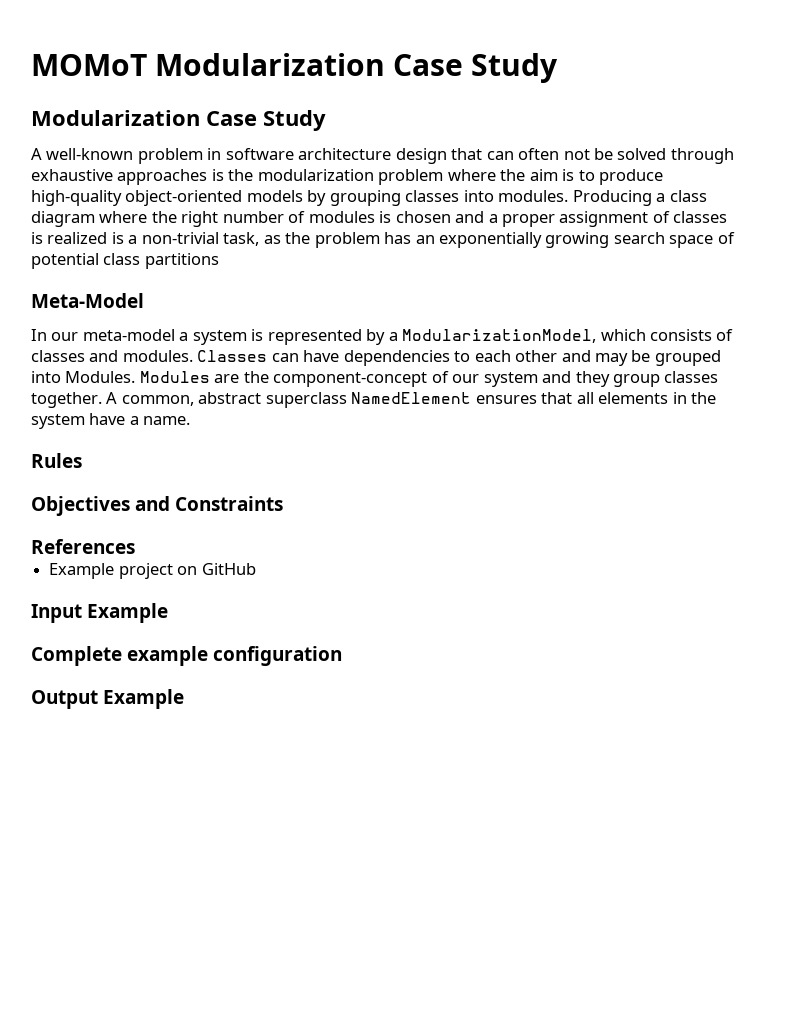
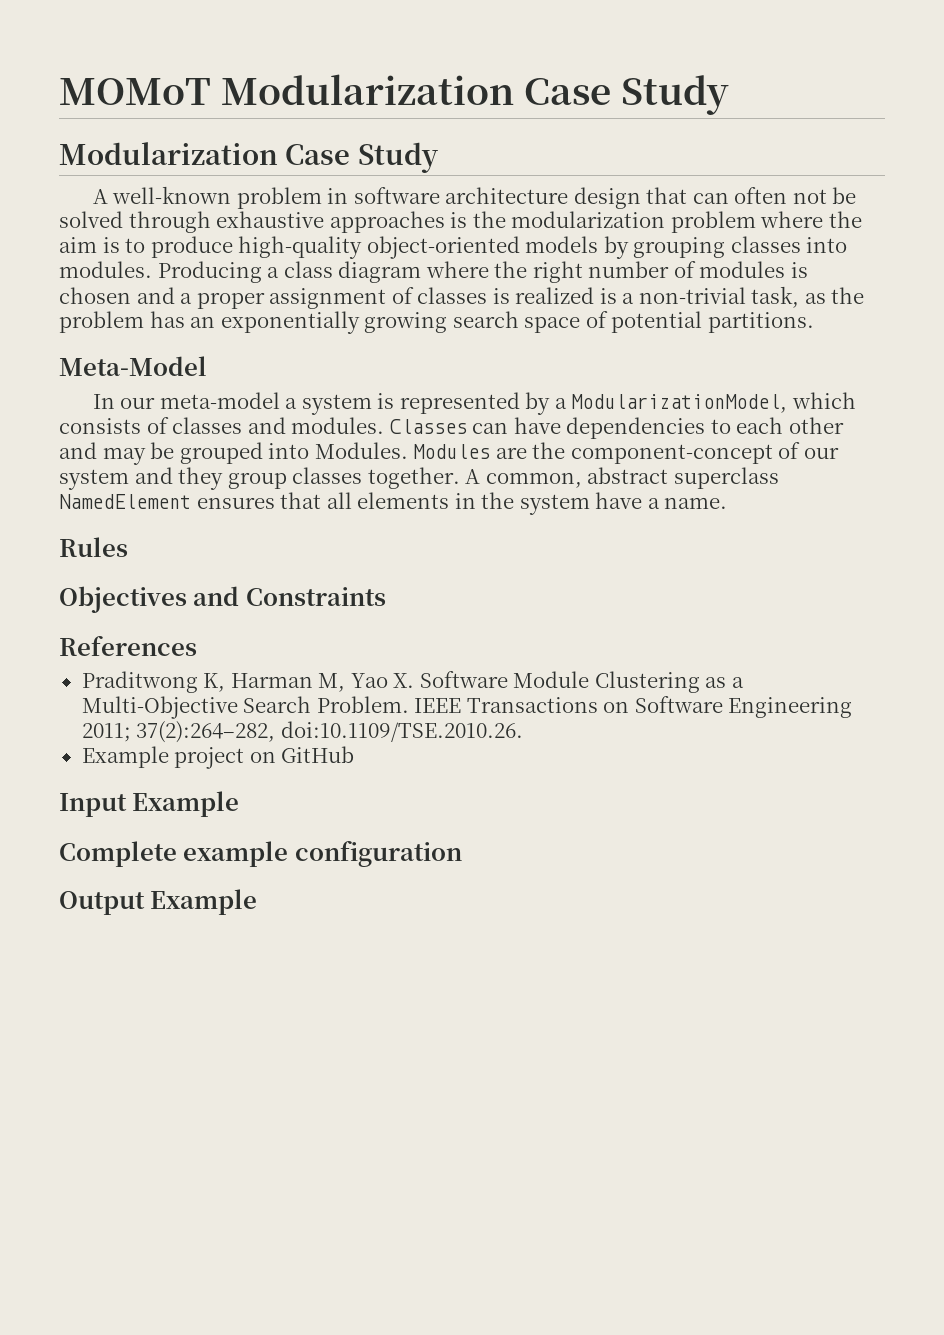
[103,253,219,269] class partitions -> [707,312,814,333] partitions.
(135, 546) none -> [81,671,744,693] [81,696,853,719] [81,721,523,743] // Praditwong K, Harman M, Yao X. Software Module Clustering as a Multi-Objective Search Problem. IEEE Transactions on Software Engineering 2011; 37(2):264–282, doi:10.1109/TSE.2010.26.

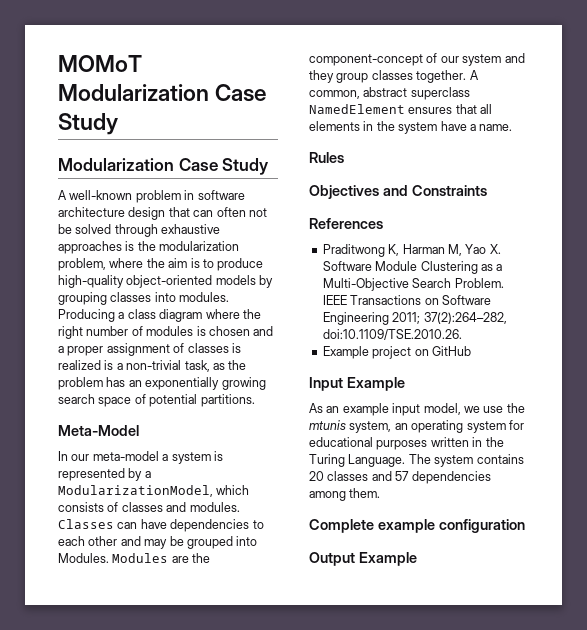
[670,211,756,233] problem -> [58,258,106,271] problem,
(240, 804) none -> [309,403,525,416] [309,420,524,433] [309,437,504,450] [309,454,524,467] [309,471,491,484] [309,488,381,501] // As an example input model, we use the mtunis system, an operating system for educational purposes written in the Turing Language. The system contains 20 classes and 57 dependencies among them.

